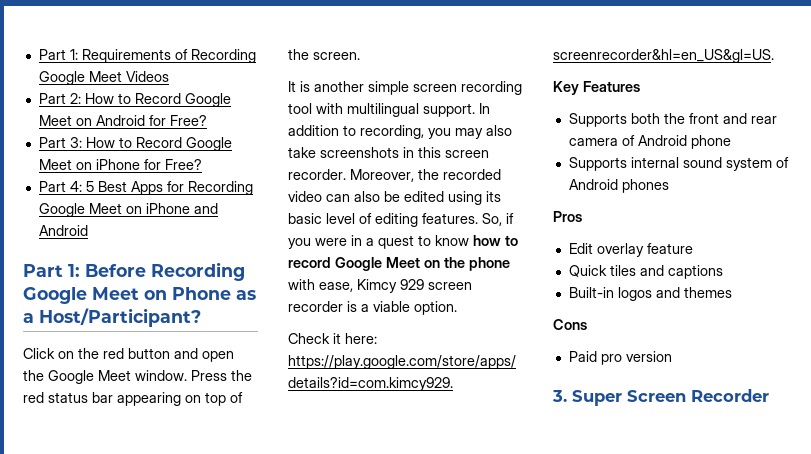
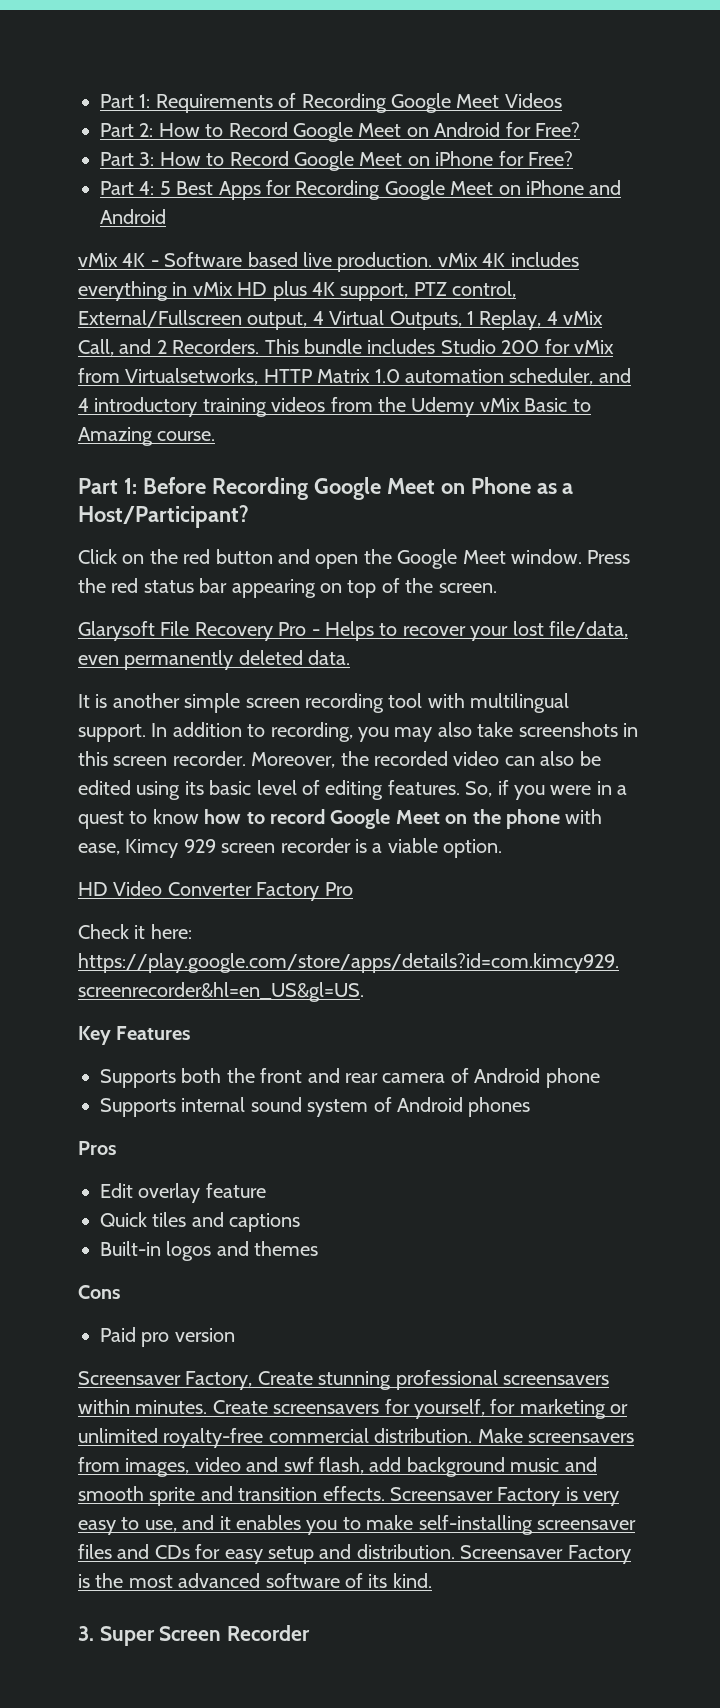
(88, 230) none -> [78,252,579,272] [78,281,517,301] [78,310,604,330] [78,339,614,356] [78,368,631,385] [78,397,591,417] [78,427,216,446] // vMix 4K - Software based live production. vMix 4K includes everything in vMix HD plus 4K support, PTZ control, External/Fullscreen output, 4 Virtual Outputs, 1 Replay, 4 vMix Call, and 2 Recorders. This bundle includes Studio 200 for vMix from Virtualsetworks, HTTP Matrix 1.0 automation scheduler, and 4 introductory training videos from the Udemy vMix Basic to Amazing course.
(360, 56) none -> [78,621,628,641] [78,650,351,670] // Glarysoft File Recovery Pro - Helps to recover your lost file/data, even permanently deleted data.
(457, 308) none -> [78,881,353,901] // HD Video Converter Factory Pro
(672, 356) none -> [78,1370,609,1390] [78,1399,629,1419] [78,1428,634,1448] [78,1457,597,1477] [78,1486,620,1506] [78,1515,636,1535] [78,1544,631,1564] [78,1573,432,1588] // Screensaver Factory, Create stunning professional screensavers within minutes. Create screensavers for yourself, for marketing or unlimited royalty-free commercial distribution. Make screensavers from images, video and swf flash, add background music and smooth sprite and transition effects. Screensaver Factory is very easy to use, and it enables you to make self-installing screensaver files and CDs for easy setup and distribution. Screensaver Factory is the most advanced software of its kind.

